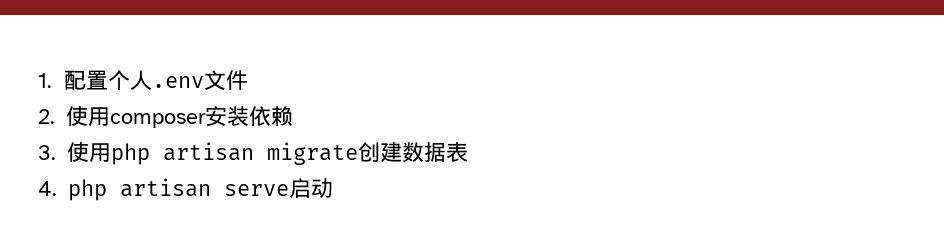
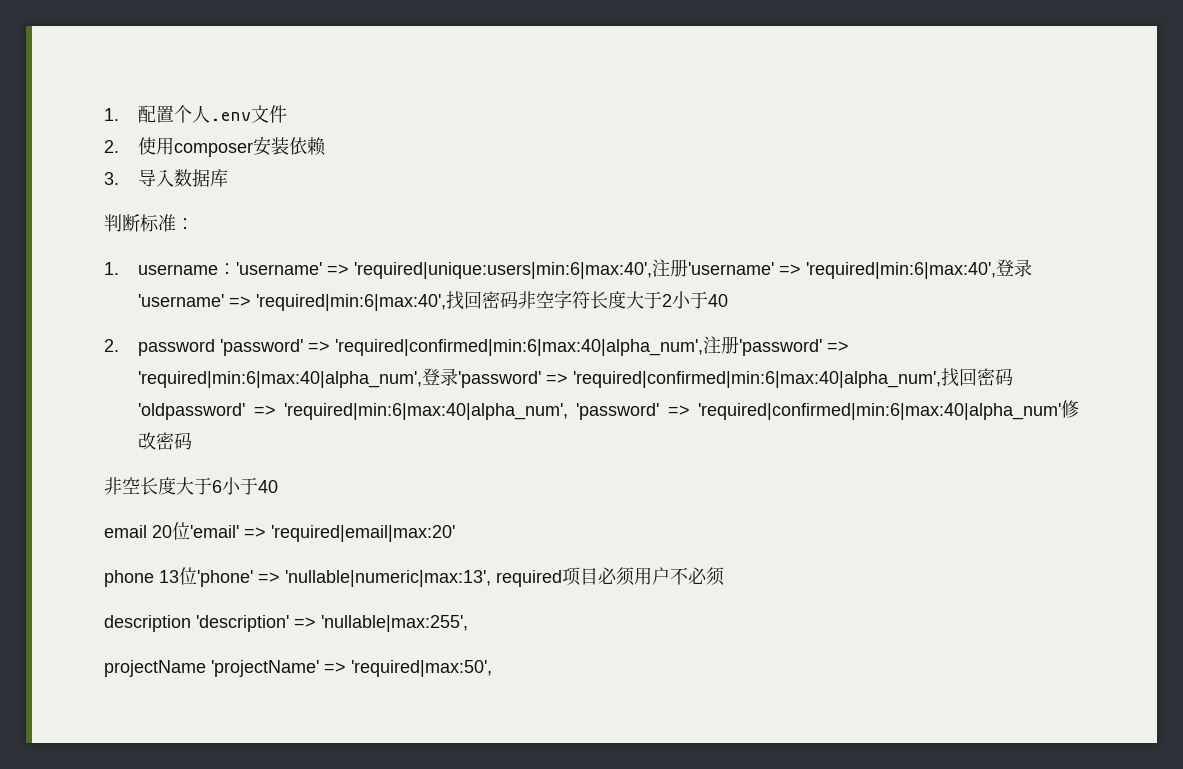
[67,142,468,165] [38,178,333,201] 使用php artisan migrate创建数据表 // 4. php artisan serve启动 -> [138,169,229,187] [104,214,194,232] [104,259,1033,279] [138,290,729,311] [104,336,850,356] [138,368,1014,388] [138,400,1079,420] [138,432,193,450] [104,477,278,495] [104,522,455,542] [104,567,725,587] [104,615,468,632] [104,660,492,677] 导入数据库 // 判断标准： // 1. username：'username' => 'required|unique:users|min:6|max:40',注册'username' => 'required|min:6|max:40',登录'username' => 'required|min:6|max:40',找回密码非空字符长度大于2小于40 // 2. password 'password' => 'required|confirmed|min:6|max:40|alpha_num',注册'password' => 'required|min:6|max:40|alpha_num',登录'password' => 'required|confirmed|min:6|max:40|alpha_num',找回密码'oldpassword' => 'required|min:6|max:40|alpha_num', 'password' => 'required|confirmed|min:6|max:40|alpha_num'修改密码 // 非空长度大于6小于40 // email 20位'email' => 'required|email|max:20' // phone 13位'phone' => 'nullable|numeric|max:13', required项目必须用户不必须 // description 'description' => 'nullable|max:255', // projectName 'projectName' => 'required|max:50',

